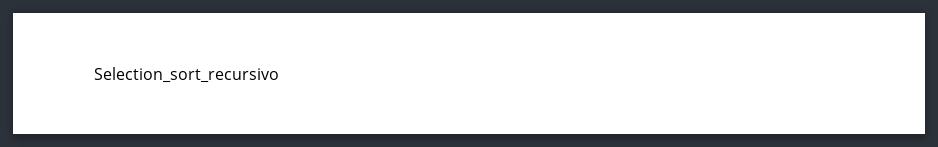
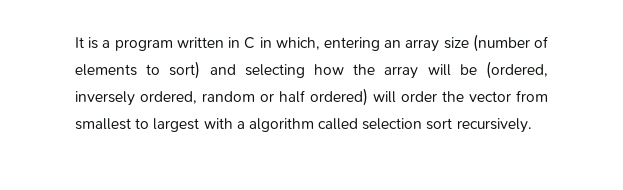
[94,67,279,83] Selection_sort_recursivo -> [75,34,548,52] [75,61,548,79] [75,88,548,106] [75,118,532,133] It is a program written in C in which, entering an array size (number of elements to sort) and selecting how the array will be (ordered, inversely ordered, random or half ordered) will order the vector from smallest to largest with a algorithm called selection sort recursively.

